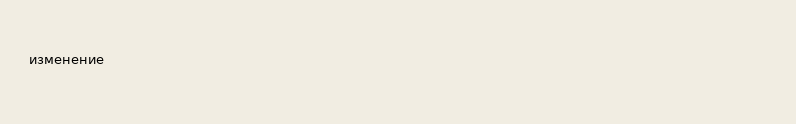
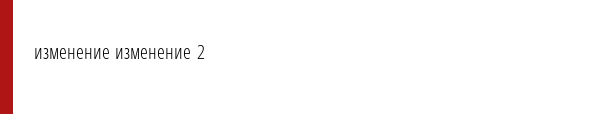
[29,57,104,64] изменение -> [34,45,205,59] изменение изменение 2

